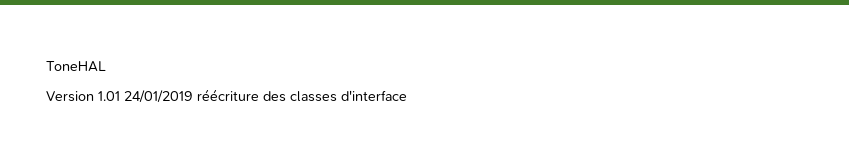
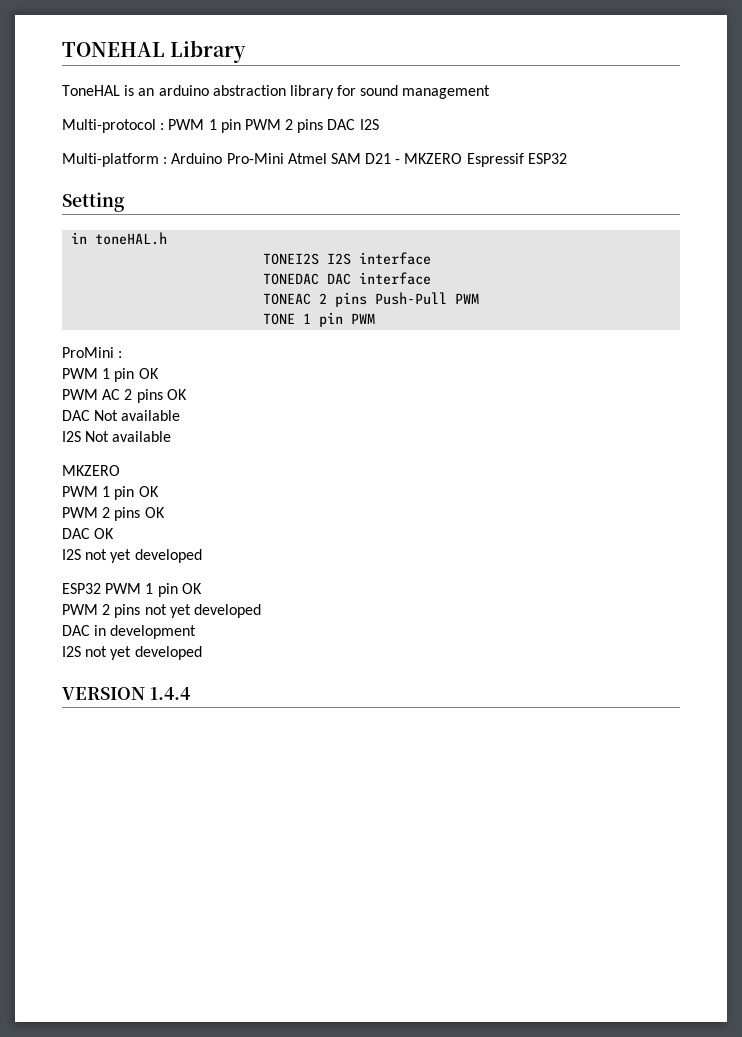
(46, 66) none -> [62,40,247,63] TONEHAL Library //
[46,89,407,103] // Version 1.01 24/01/2019 réécriture des classes d'interface -> [124,85,491,99] [62,119,379,133] [62,153,567,167] [62,192,125,212] [71,232,168,245] [263,252,432,265] [263,272,432,285] [263,292,480,307] [263,312,376,327] [62,347,123,358] [62,368,159,382] [62,389,187,403] [62,410,181,421] [62,431,172,442] [62,465,120,476] [62,486,159,500] [62,507,165,521] [62,528,115,539] [62,549,202,563] [62,583,202,597] [62,604,261,618] [62,625,197,639] [62,646,202,660] [62,687,190,700] is an arduino abstraction library for sound management // Multi-protocol : PWM 1 pin PWM 2 pins DAC I2S // Multi-platform : Arduino Pro-Mini Atmel SAM D21 - MKZERO Espressif ESP32 // Setting // in toneHAL.h // TONEI2S I2S interface // TONEDAC DAC interface // TONEAC 2 pins Push-Pull PWM // TONE 1 pin PWM // ProMini : // PWM 1 pin OK // PWM AC 2 pins OK // DAC Not available // I2S Not available // MKZERO // PWM 1 pin OK // PWM 2 pins OK // DAC OK // I2S not yet developed // ESP32 PWM 1 pin OK // PWM 2 pins not yet developed // DAC in development // I2S not yet developed // VERSION 1.4.4

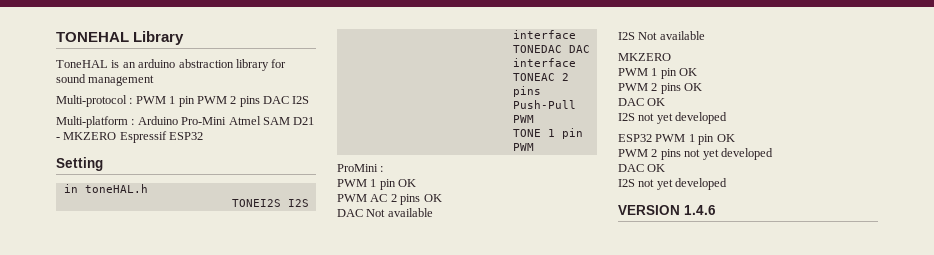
[94,625,197,639] in development -> [647,164,666,172] OK
[149,687,190,700] 1.4.4 -> [684,205,716,215] 1.4.6

